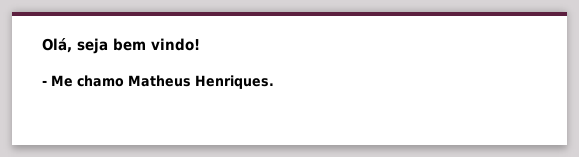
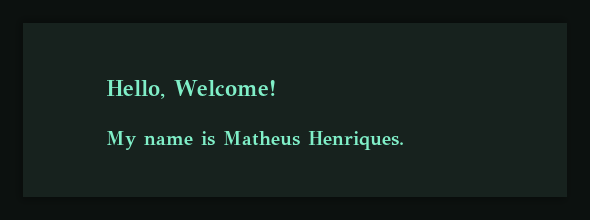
[42,38,200,54] [42,75,124,87] Olá, seja bem vindo! // - Me chamo -> [106,80,276,99] [106,131,215,150] Hello, Welcome! // My name is

